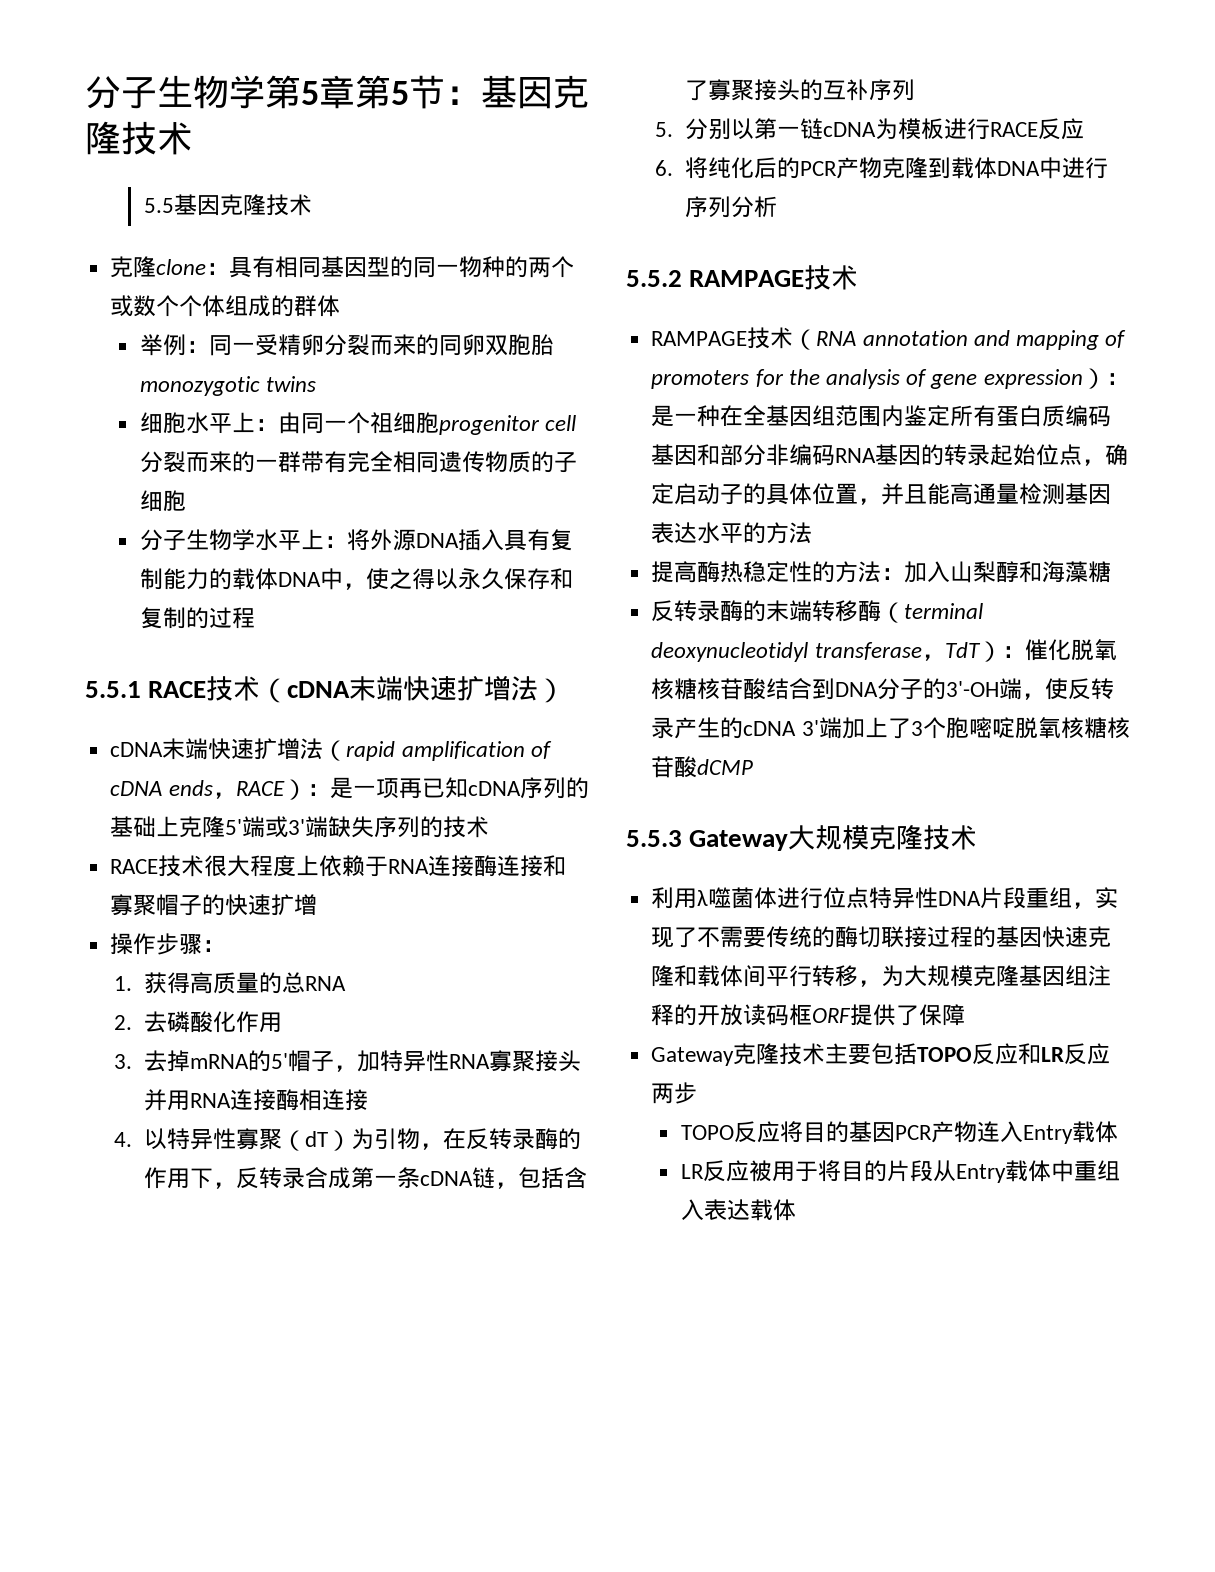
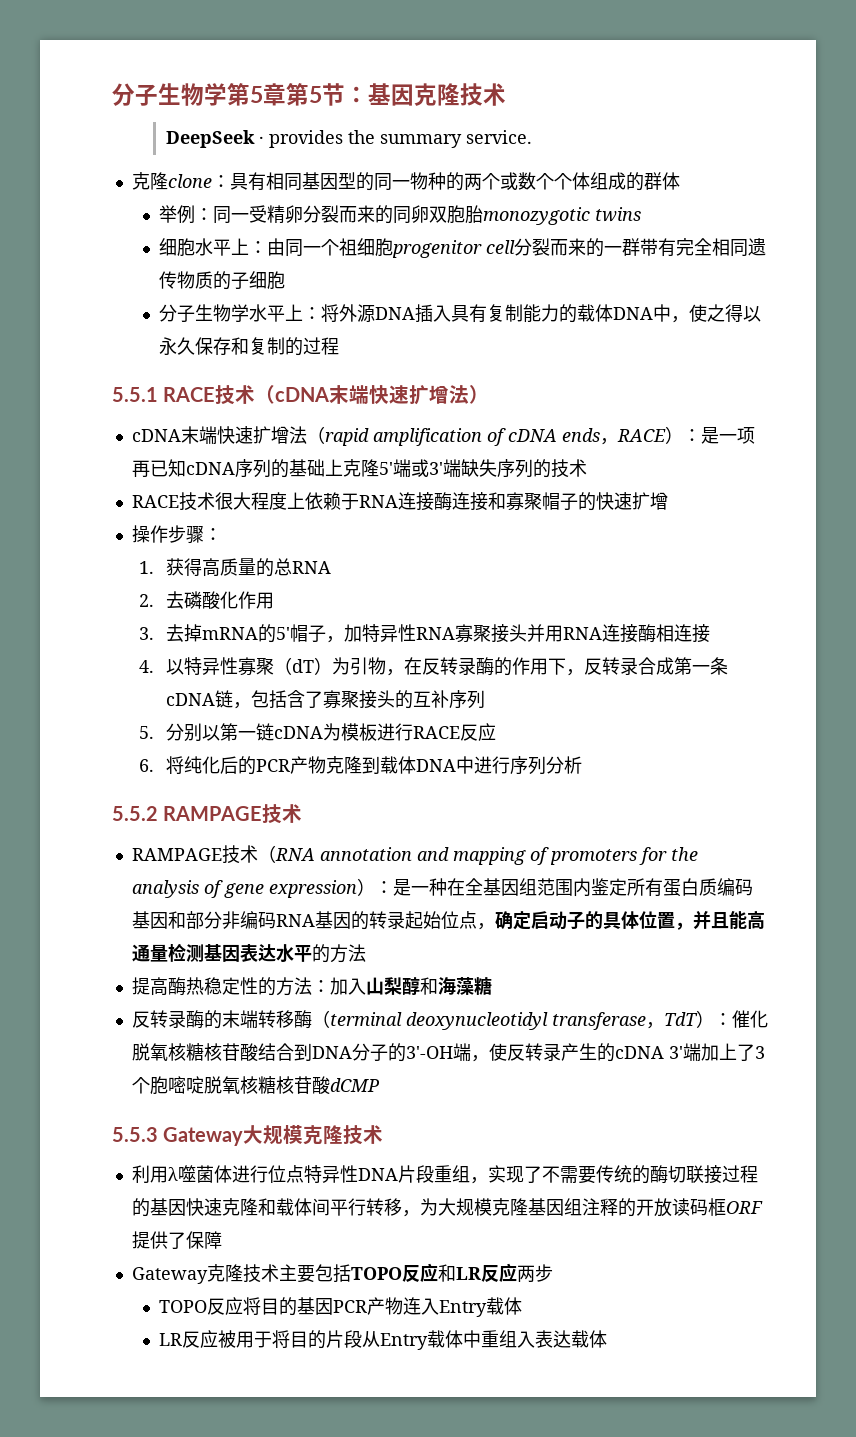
[143,194,312,216] 5.5基因克隆技术 -> [165,130,532,148] DeepSeek · provides the summary service.

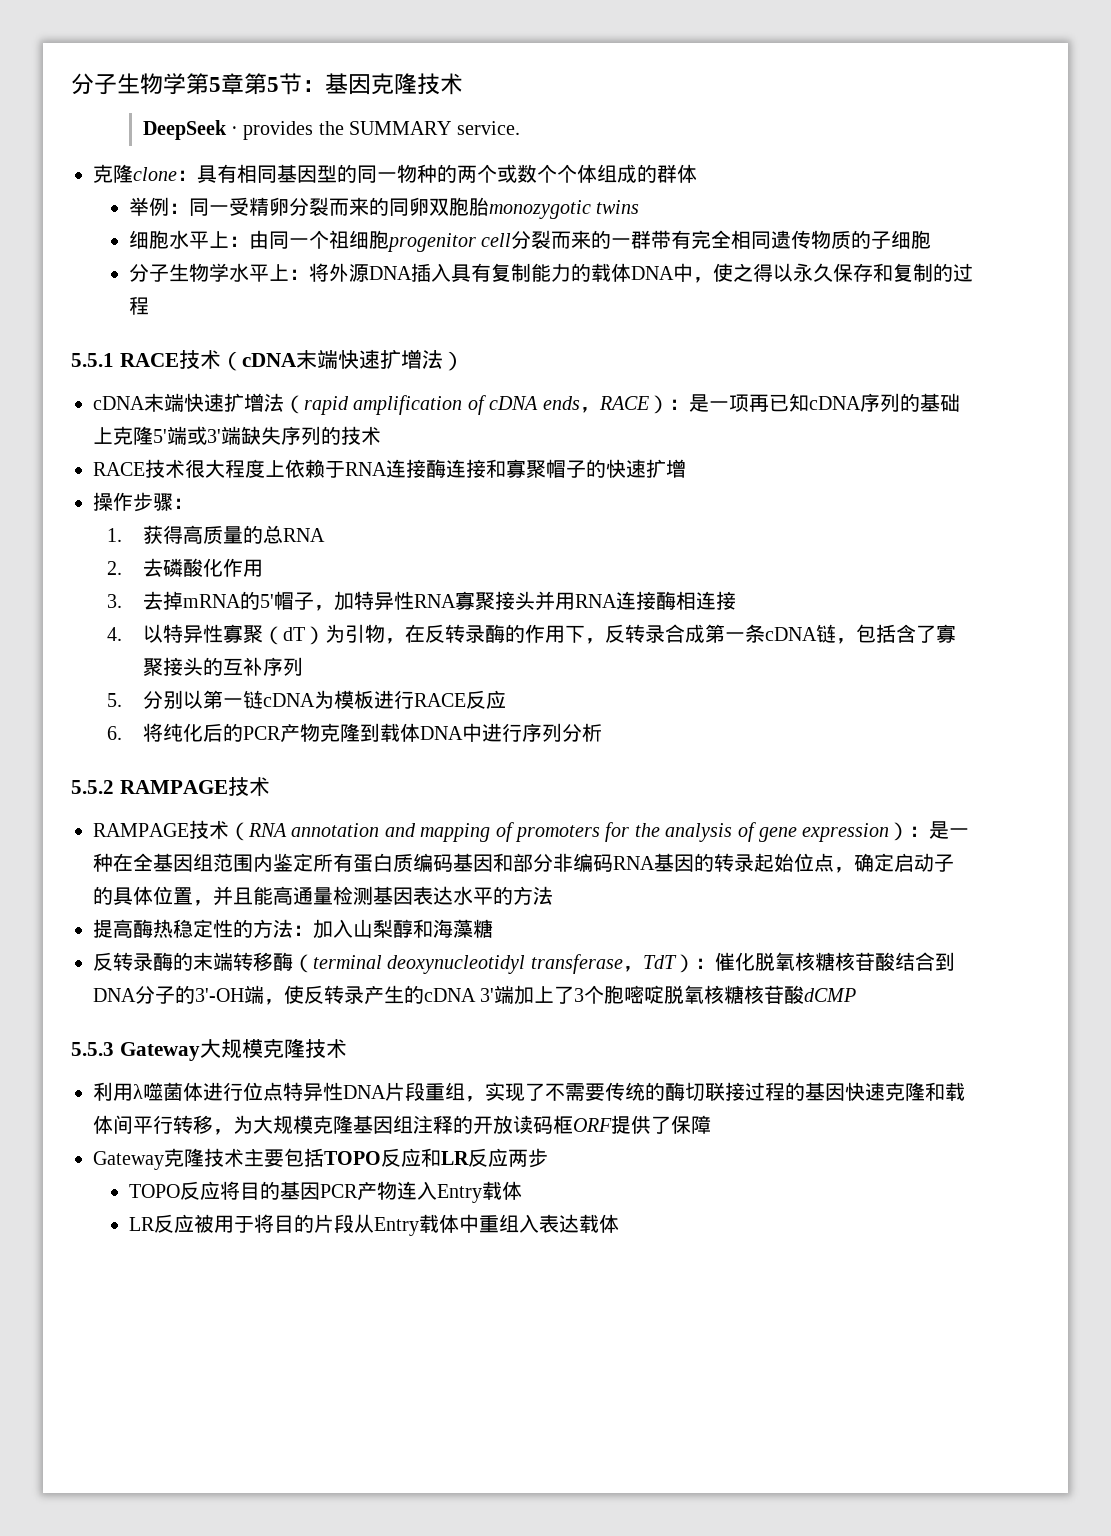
[379,134,462,148] summary -> [349,121,452,135] SUMMARY

